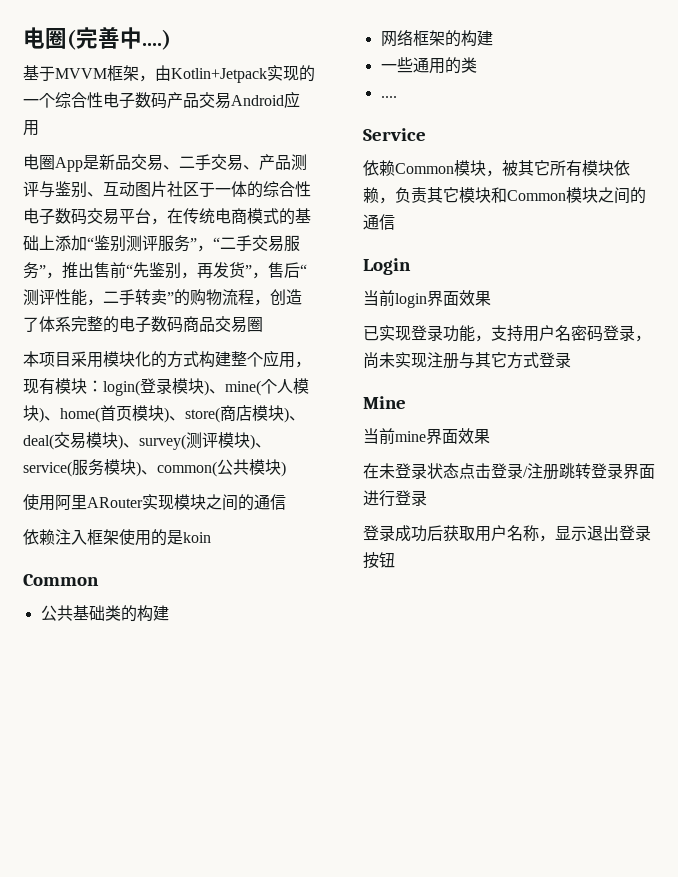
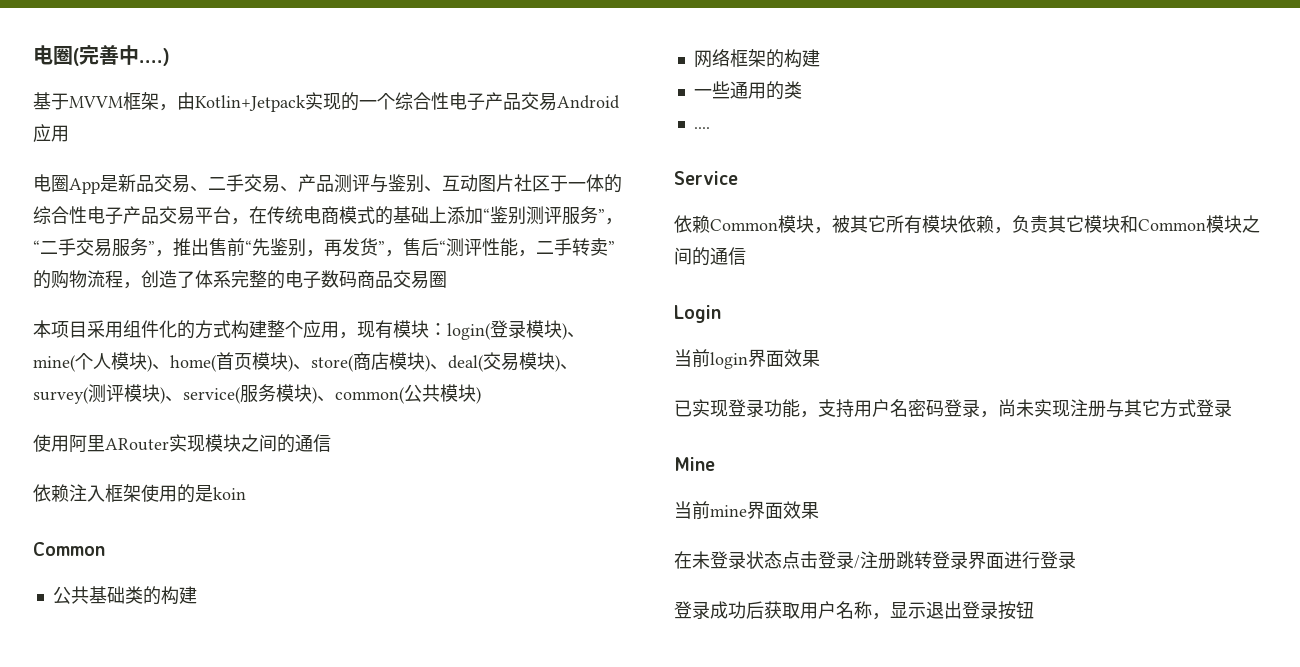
[135,92,167,109] 数码 -> (485, 102) none
[55,208,87,225] 数码 -> [123,206,159,224] 产品
[103,351,135,367] 模块 -> [123,320,159,338] 组件

